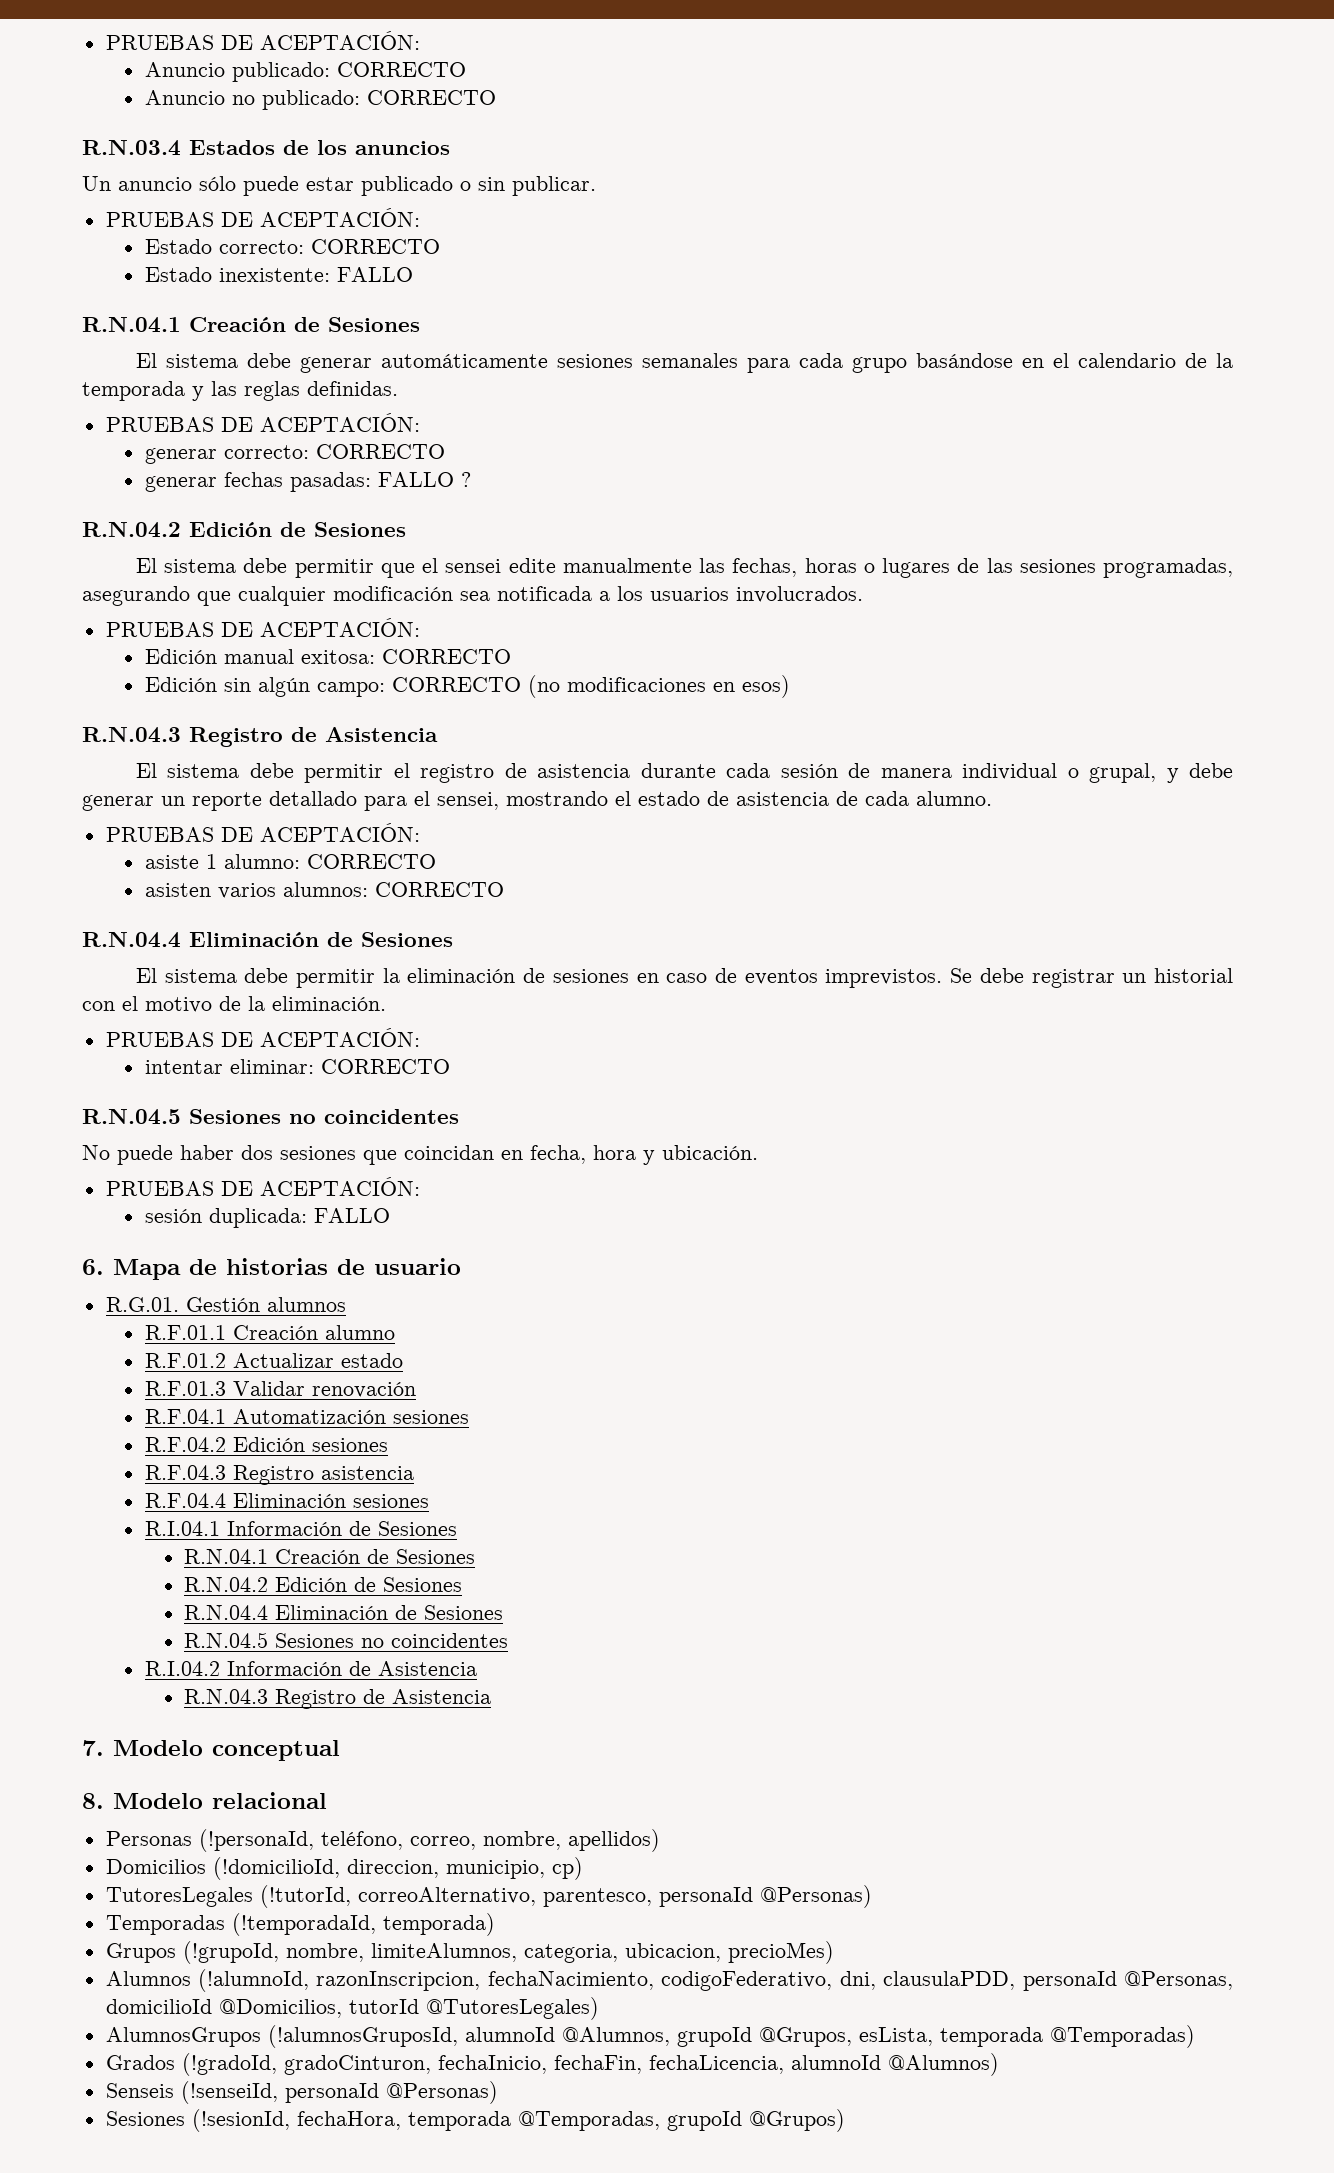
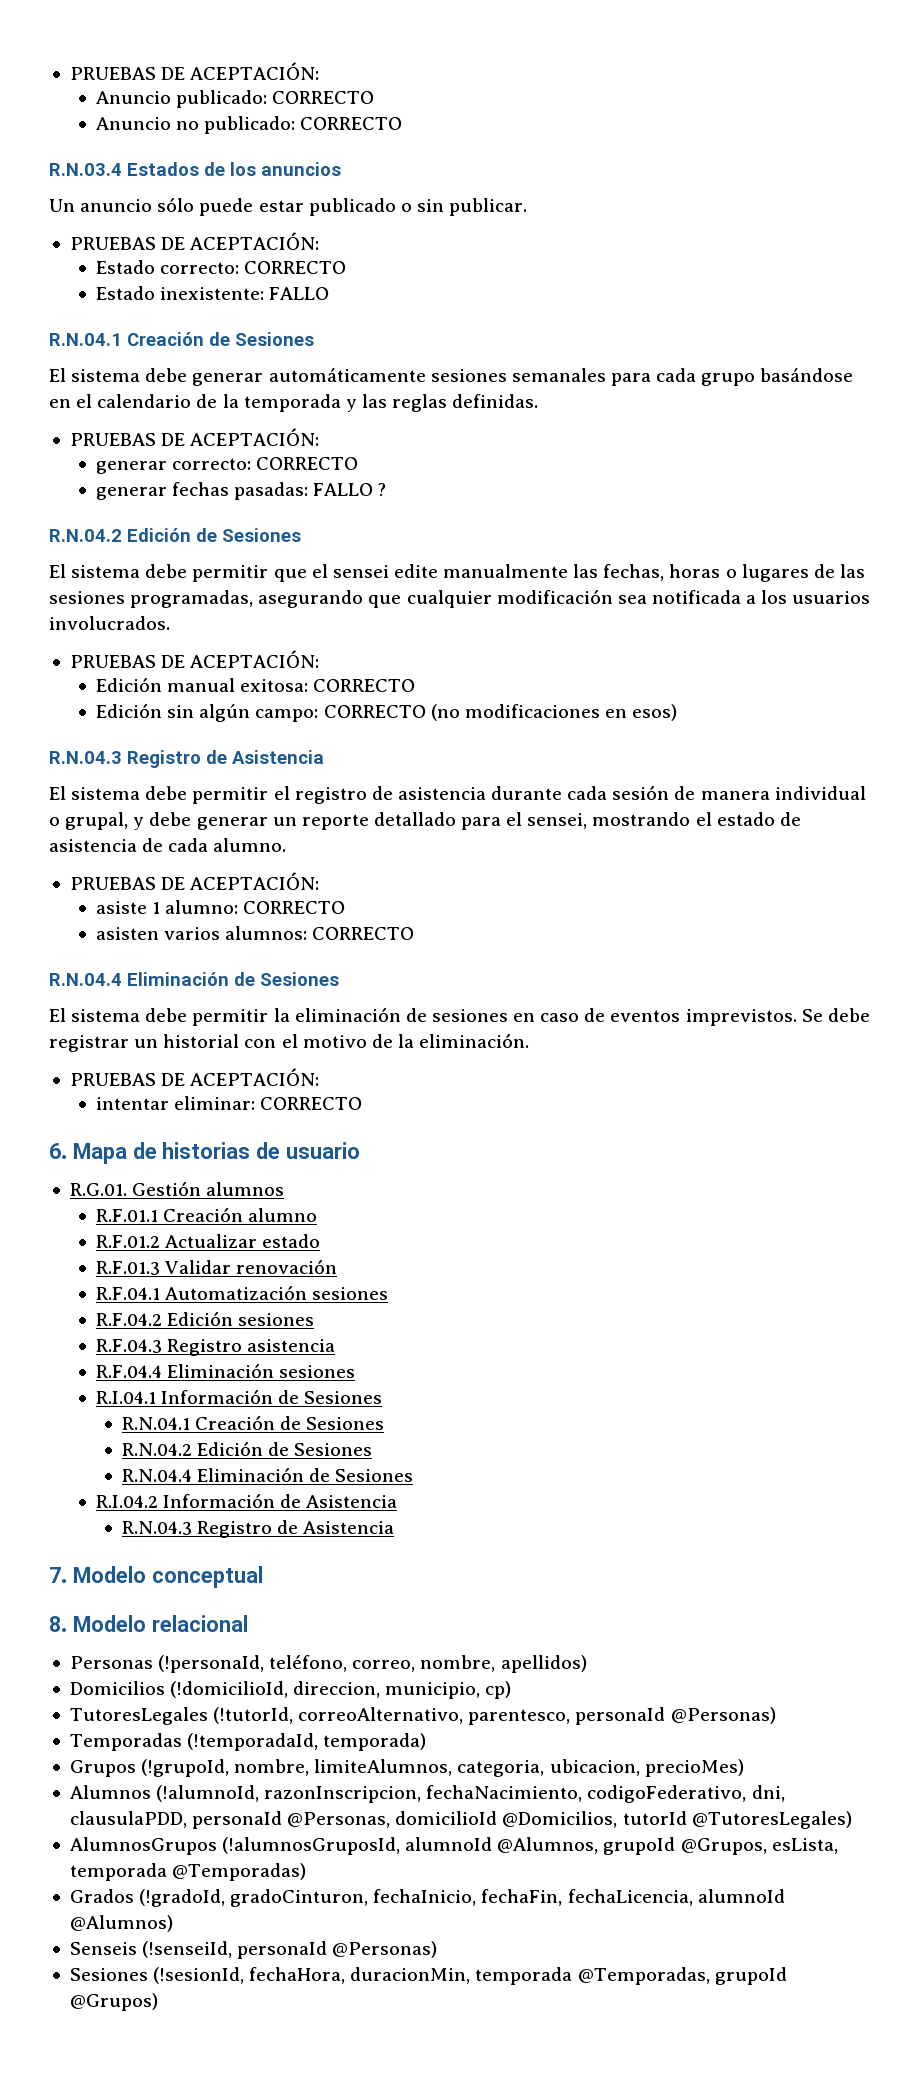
[82,1109,459,1125] [82,1145,758,1165] [105,1177,420,1196] [144,1208,390,1228] // R.N.04.5 Sesiones no coincidentes // No puede haber dos sesiones que coincidan en fecha, hora y ubicación. // PRUEBAS DE ACEPTACIÓN: // sesión duplicada: FALLO -> (363, 1103) none
[184,1632,509,1648] // R.N.04.5 Sesiones no coincidentes -> (414, 1475) none
(401, 2120) none -> [350,1967,471,1984] duracionMin,

